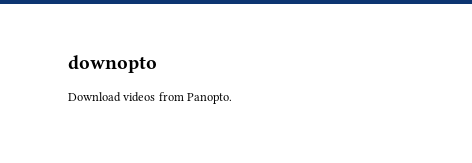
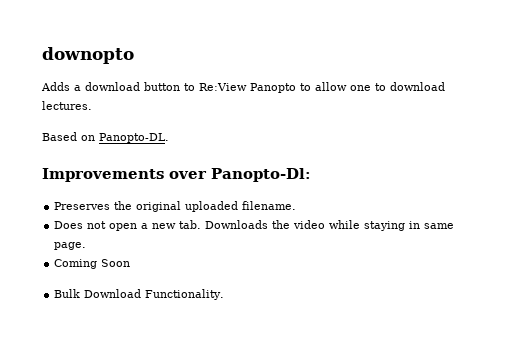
[68,92,233,104] Download videos from Panopto. -> [41,82,445,93] [42,101,92,110] [42,132,169,143] [42,168,311,182] [54,201,297,212] [54,220,455,231] [54,242,87,250] [54,259,131,269] [54,289,225,300] Adds a download button to Re:View Panopto to allow one to download lectures. // Based on Panopto-DL. // Improvements over Panopto-Dl: // Preserves the original uploaded filename. // Does not open a new tab. Downloads the video while staying in same page. // Coming Soon // Bulk Download Functionality.

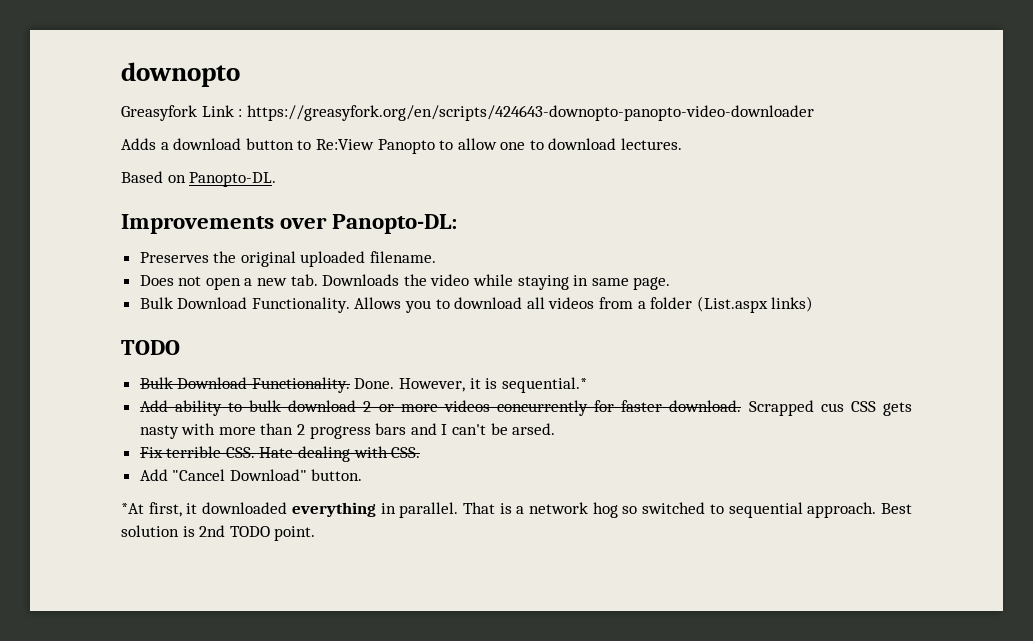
(134, 55) none -> [121,105,814,121] // Greasyfork Link : https://greasyfork.org/en/scripts/424643-downopto-panopto-video-downloader
[211,168,311,182] Panopto-Dl: -> [332,214,458,234] Panopto-DL:
[54,259,131,269] [54,289,225,300] Coming Soon // Bulk Download Functionality. -> [139,296,814,313] [121,340,180,355] [139,377,587,393] [139,400,912,416] [139,423,556,439] [139,446,421,462] [139,469,363,481] [121,502,912,518] [121,525,316,541] Bulk Download Functionality. Allows you to download all videos from a folder (List.aspx links) // TODO // Bulk Download Functionality. Done. However, it is sequential.* // Add ability to bulk download 2 or more videos concurrently for faster download. Scrapped cus CSS gets nasty with more than 2 progress bars and I can't be arsed. // Fix terrible CSS. Hate dealing with CSS. // Add "Cancel Download" button. // *At first, it downloaded everything in parallel. That is a network hog so switched to sequential approach. Best solution is 2nd TODO point.

